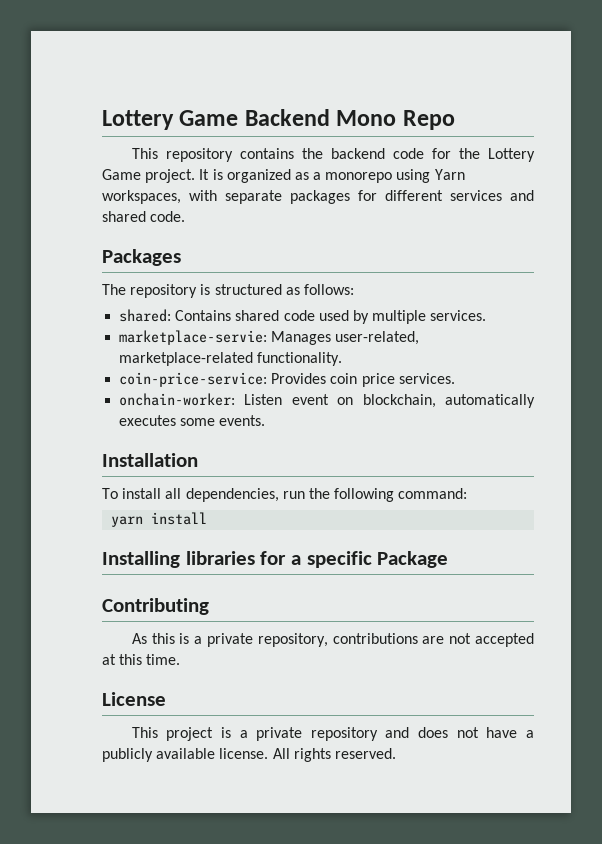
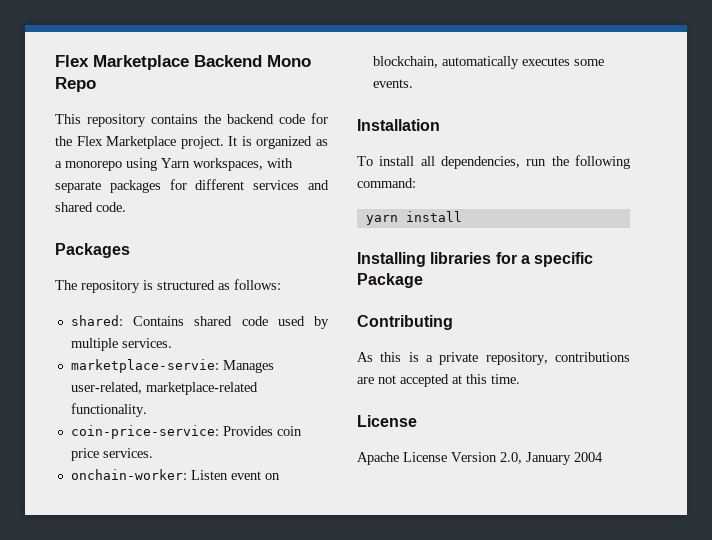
[102,110,239,130] Lottery Game -> [55,55,189,70] Flex Marketplace
[487,148,535,162] [102,169,141,180] Lottery Game -> [76,136,177,149] Flex Marketplace
[131,727,534,741] [102,748,396,762] This project is a private repository and does not have a publicly available license. All rights reserved. -> [357,452,603,465] Apache License Version 2.0, January 2004

